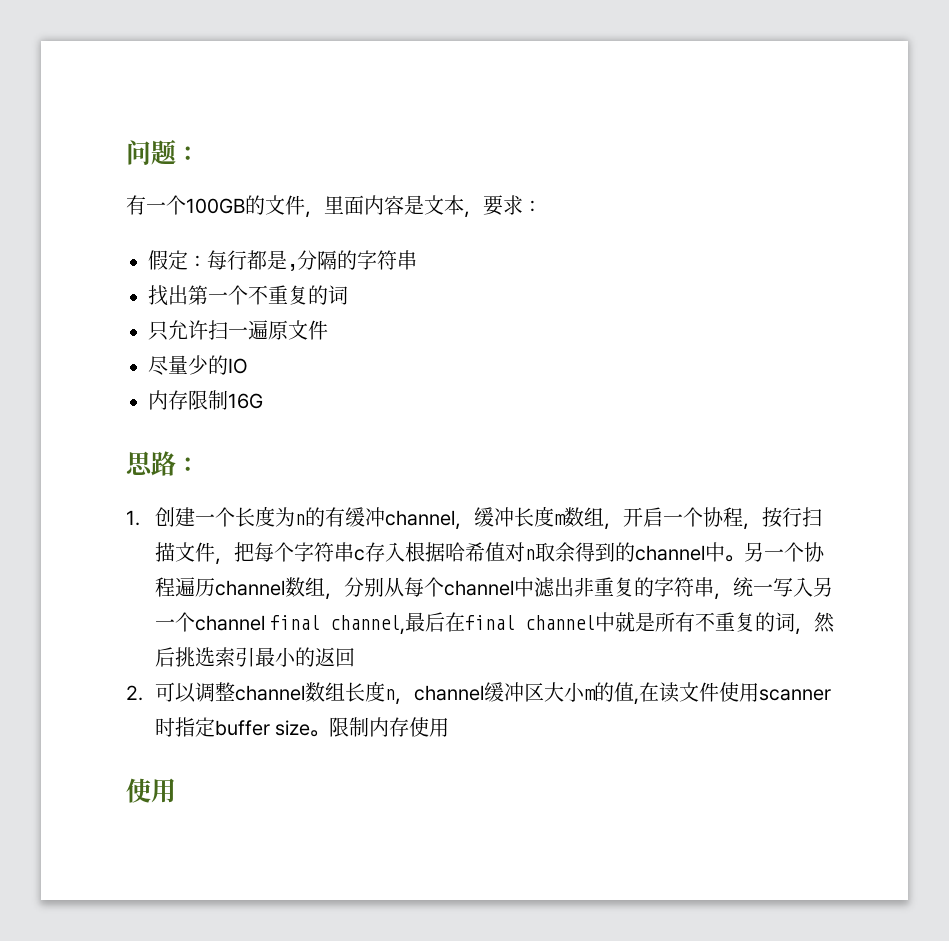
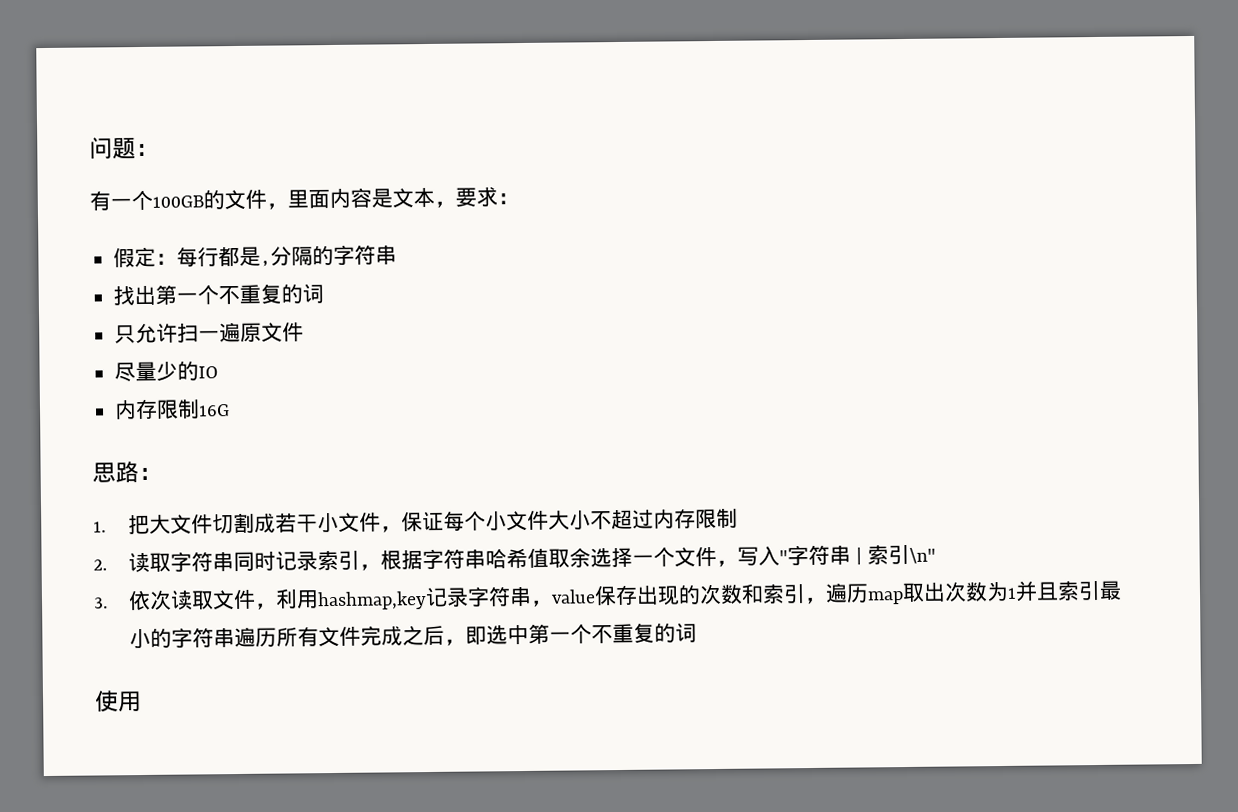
[154,506,822,530] [154,542,825,565] [154,577,833,600] [154,612,835,635] [154,647,355,667] [126,681,831,705] [154,717,449,737] 创建一个长度为n的有缓冲channel，缓冲长度m数组，开启一个协程，按行扫描文件，把每个字符串c存入根据哈希值对n取余得到的channel中。另一个协程遍历channel数组，分别从每个channel中滤出非重复的字符串，统一写入另一个channel final channel,最后在final channel中就是所有不重复的词，然后挑选索引最小的返回 // 2.可以调整channel数组长度n，channel缓冲区大小m的值,在读文件使用scanner时指定buffer size。限制内存使用 -> [128,508,739,535] [93,544,936,573] [93,580,1123,611] [129,622,698,649] 把大文件切割成若干小文件，保证每个小文件大小不超过内存限制 // 2.读取字符串同时记录索引，根据字符串哈希值取余选择一个文件，写入"字符串 | 索引\n" // 3.依次读取文件，利用hashmap,key记录字符串，value保存出现的次数和索引，遍历map取出次数为1并且索引最小的字符串遍历所有文件完成之后，即选中第一个不重复的词

